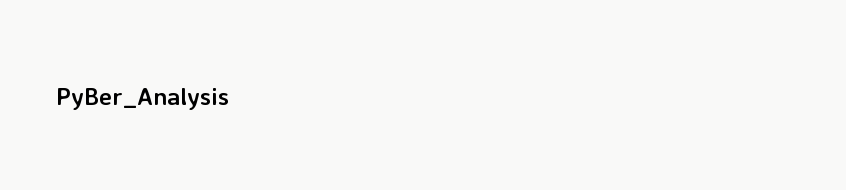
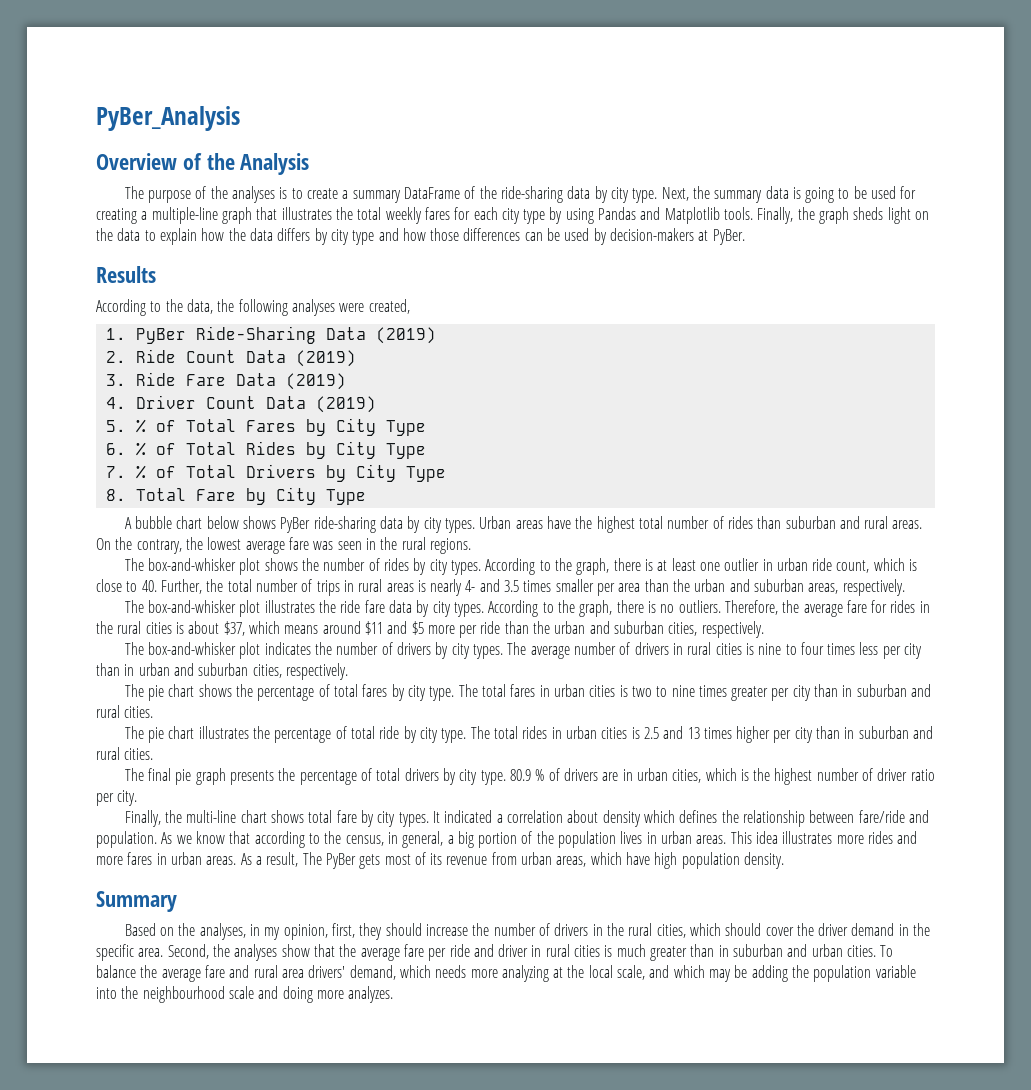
(229, 99) none -> [96,153,310,175] [124,186,917,203] [96,207,930,224] [96,228,745,245] [96,266,156,283] [96,299,410,316] [105,326,436,344] [105,349,356,367] [105,372,346,390] [105,395,376,413] [105,418,426,436] [105,441,426,459] [105,464,446,482] [105,487,366,505] [124,516,923,533] [96,537,471,554] [124,558,918,575] [96,579,905,596] [124,600,930,617] [96,621,764,638] [124,642,923,659] [96,663,348,680] [124,684,932,701] [96,705,154,718] [124,726,934,743] [96,747,154,760] [124,768,935,785] [96,790,138,806] [124,810,929,827] [96,831,918,848] [96,852,785,869] [96,891,177,912] [124,923,931,940] [96,944,894,961] [96,965,916,982] [96,986,394,1003] // Overview of the Analysis // The purpose of the analyses is to create a summary DataFrame of the ride-sharing data by city type. Next, the summary data is going to be used for creating a multiple-line graph that illustrates the total weekly fares for each city type by using Pandas and Matplotlib tools. Finally, the graph sheds light on the data to explain how the data differs by city type and how those differences can be used by decision-makers at PyBer. // Results // According to the data, the following analyses were created, // 1. PyBer Ride-Sharing Data (2019) // 2. Ride Count Data (2019) // 3. Ride Fare Data (2019) // 4. Driver Count Data (2019) // 5. % of Total Fares by City Type // 6. % of Total Rides by City Type // 7. % of Total Drivers by City Type // 8. Total Fare by City Type // A bubble chart below shows PyBer ride-sharing data by city types. Urban areas have the highest total number of rides than suburban and rural areas. On the contrary, the lowest average fare was seen in the rural regions. // The box-and-whisker plot shows the number of rides by city types. According to the graph, there is at least one outlier in urban ride count, which is close to 40. Further, the total number of trips in rural areas is nearly 4- and 3.5 times smaller per area than the urban and suburban areas, respectively. // The box-and-whisker plot illustrates the ride fare data by city types. According to the graph, there is no outliers. Therefore, the average fare for rides in the rural cities is about $37, which means around $11 and $5 more per ride than the urban and suburban cities, respectively. // The box-and-whisker plot indicates the number of drivers by city types. The average number of drivers in rural cities is nine to four times less per city than in urban and suburban cities, respectively. // The pie chart shows the percentage of total fares by city type. The total fares in urban cities is two to nine times greater per city than in suburban and rural cities. // The pie chart illustrates the percentage of total ride by city type. The total rides in urban cities is 2.5 and 13 times higher per city than in suburban and rural cities. // The final pie graph presents the percentage of total drivers by city type. 80.9 % of drivers are in urban cities, which is the highest number of driver ratio per city. // Finally, the multi-line chart shows total fare by city types. It indicated a correlation about density which defines the relationship between fare/ride and population. As we know that according to the census, in general, a big portion of the population lives in urban areas. This idea illustrates more rides and more fares in urban areas. As a result, The PyBer gets most of its revenue from urban areas, which have high population density. // Summary // Based on the analyses, in my opinion, first, they should increase the number of drivers in the rural cities, which should cover the driver demand in the specific area. Second, the analyses show that the average fare per ride and driver in rural cities is much greater than in suburban and urban cities. To balance the average fare and rural area drivers' demand, which needs more analyzing at the local scale, and which may be adding the population variable into the neighbourhood scale and doing more analyzes.

